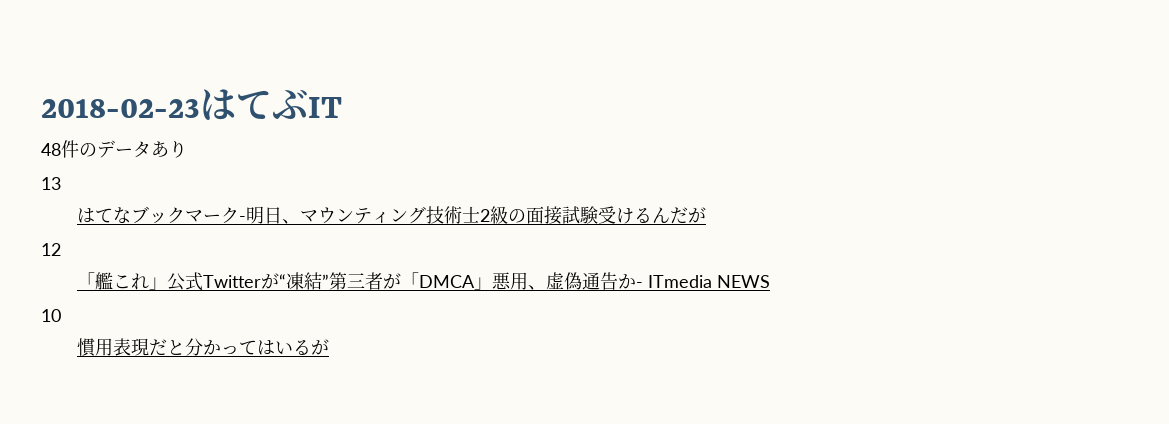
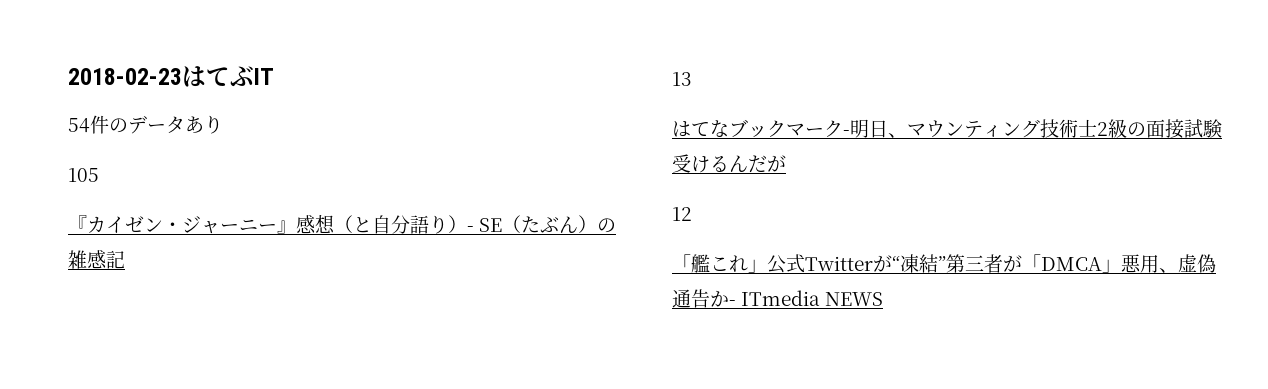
[41,143,61,156] 48 -> [68,118,90,133] 54
(187, 149) none -> [68,168,99,182] [68,214,617,234] [68,250,125,269] // 105 // 『カイゼン・ジャーニー』感想（と自分語り）- SE（たぶん）の雑感記
[41,309,61,322] [77,338,330,357] // 10 // 慣用表現だと分かってはいるが -> (884, 299) none

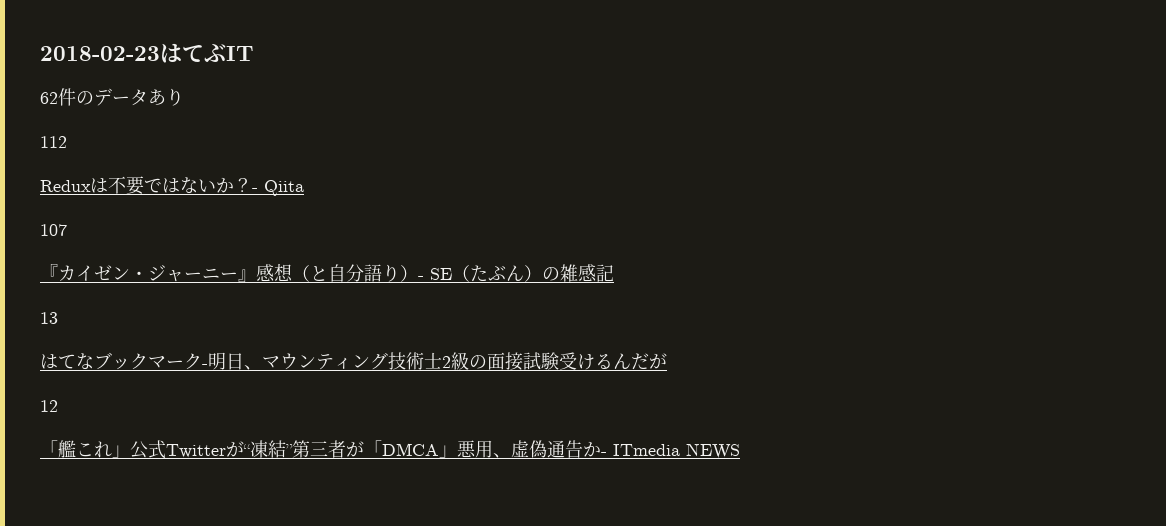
[68,118,90,133] 54 -> [40,92,58,104] 62
[68,168,99,182] 105 -> [40,136,67,148] [40,176,304,196] [40,224,67,236] 112 // Reduxは不要ではないか？- Qiita // 107

